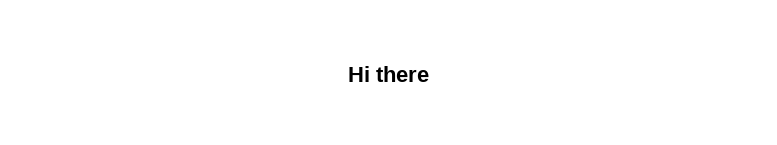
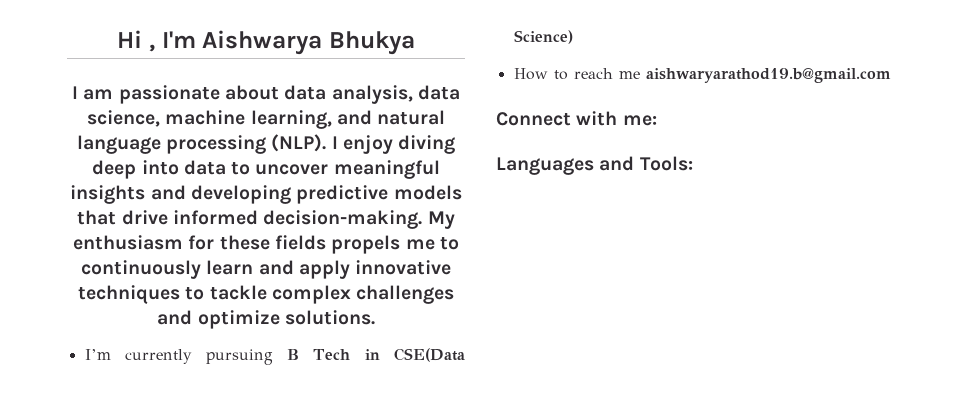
[376,66,429,82] there -> [148,30,415,55] [72,85,460,104] [86,110,446,129] [76,134,456,154] [92,160,440,179] [70,185,462,204] [77,210,455,229] [73,235,459,254] [80,260,452,279] [77,285,455,304] [157,310,375,329] [84,348,465,365] [513,30,573,44] [513,68,891,83] [496,111,657,126] [496,156,693,175] , I'm Aishwarya Bhukya // I am passionate about data analysis, data science, machine learning, and natural language processing (NLP). I enjoy diving deep into data to uncover meaningful insights and developing predictive models that drive informed decision-making. My enthusiasm for these fields propels me to continuously learn and apply innovative techniques to tackle complex challenges and optimize solutions. // I’m currently pursuing B Tech in CSE(Data Science) // How to reach me aishwaryarathod19.b@gmail.com // Connect with me: // Languages and Tools:

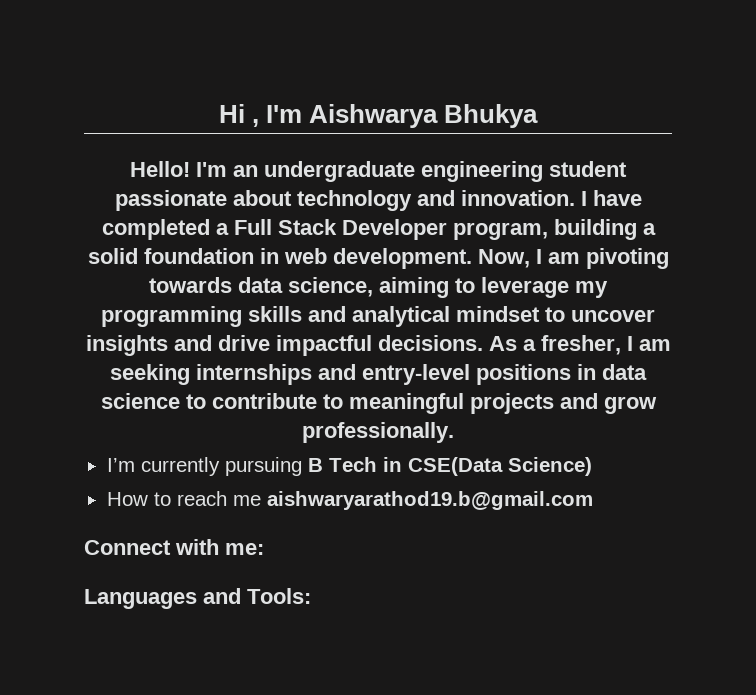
[72,85,460,104] [86,110,446,129] [76,134,456,154] [92,160,226,179] I am passionate about data analysis, data science, machine learning, and natural language processing (NLP). I enjoy diving deep into data -> [130,161,627,182] [114,190,642,211] [101,219,656,240] [87,248,669,269] [149,277,608,298] [101,306,540,327] Hello! I'm an undergraduate engineering student passionate about technology and innovation. I have completed a Full Stack Developer program, building a solid foundation in web development. Now, I am pivoting towards data science, aiming to leverage my programming skills and analytical mindset
[333,160,440,179] meaningful -> (655, 315) none
[191,185,462,204] [77,210,455,229] [73,235,459,254] [80,260,452,279] [77,285,455,304] [157,310,375,329] developing predictive models that drive informed decision-making. My enthusiasm for these fields propels me to continuously learn and apply innovative techniques to tackle complex challenges and optimize solutions. -> [217,335,671,356] [110,364,647,385] [100,393,657,414] [302,422,454,443] drive impactful decisions. As a fresher, I am seeking internships and entry-level positions in data science to contribute to meaningful projects and grow professionally.

